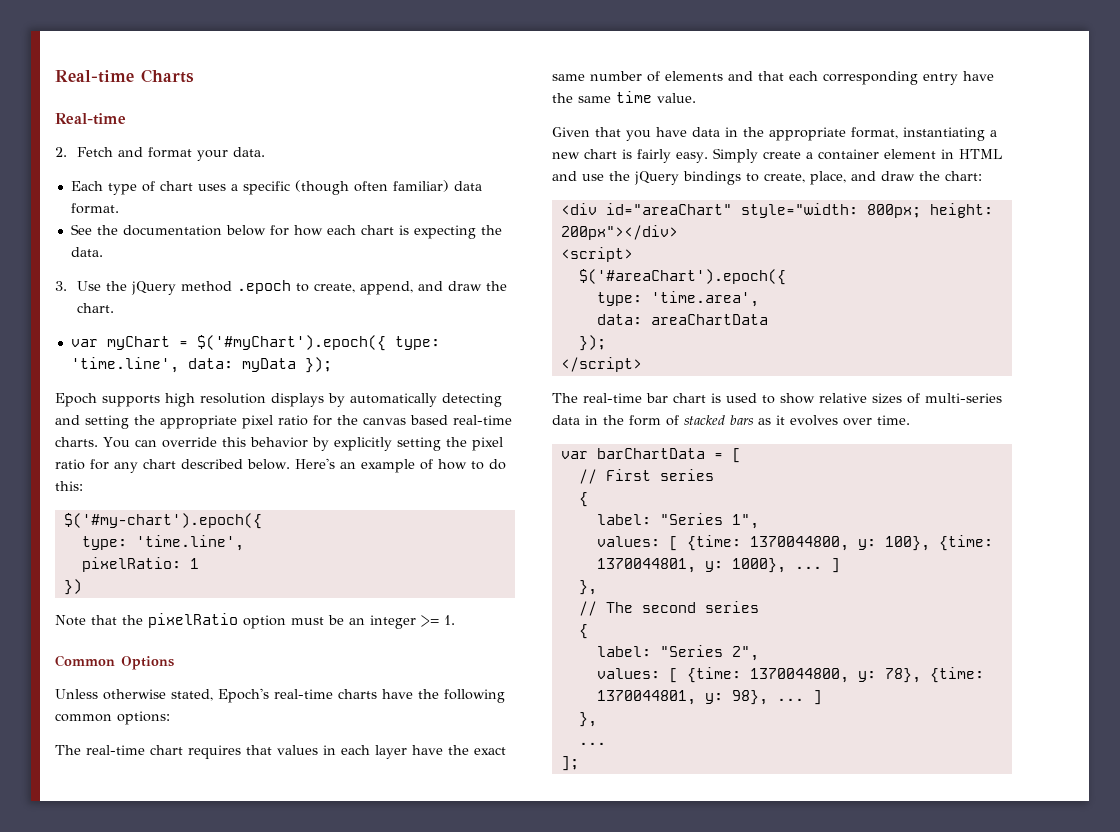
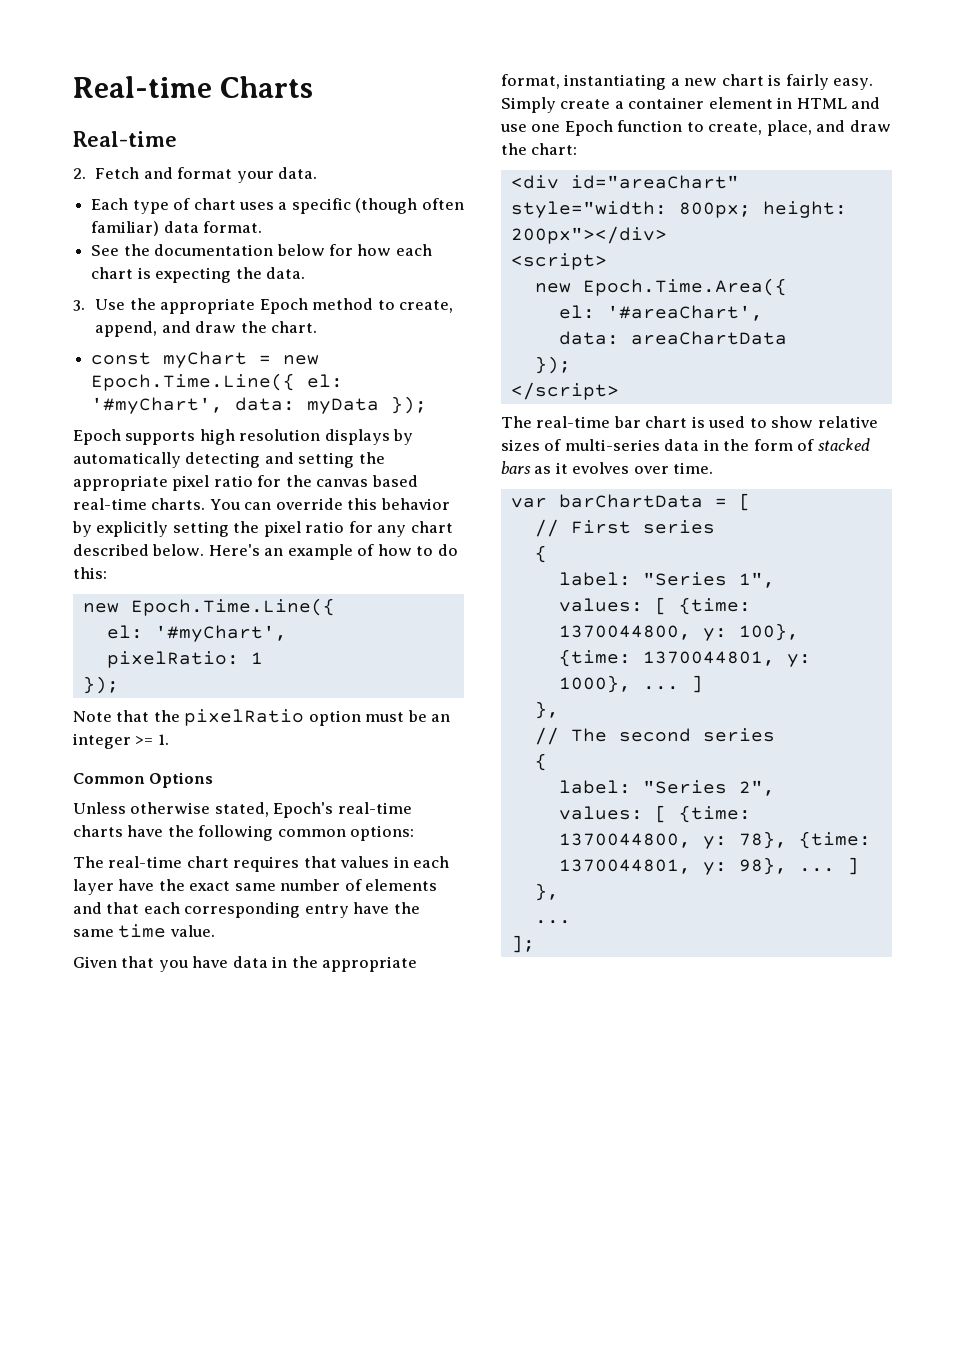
[131,280,292,295] jQuery method .epoch -> [160,298,374,314] appropriate Epoch method
[70,339,98,347] var -> [91,352,152,365] const
[196,335,440,351] [70,357,179,373] $('#myChart').epoch({ type: 'time.line', -> [283,355,320,365] [91,373,344,391] [91,397,224,414] new Epoch.Time.Line({ el: '#myChart',
[63,513,262,529] [81,535,244,551] $('#my-chart').epoch({ // type: 'time.line', -> [82,598,335,616] [106,625,287,642] new Epoch.Time.Line({ // el: '#myChart',
[63,579,82,595] }) -> [82,676,119,694] });
[609,171,741,185] the jQuery bindings -> [531,120,683,136] one Epoch function
[578,269,786,285] [596,291,759,307] $('#areaChart').epoch({ // type: 'time.area', -> [534,278,787,296] [558,305,763,321] new Epoch.Time.Area({ // el: '#areaChart',

